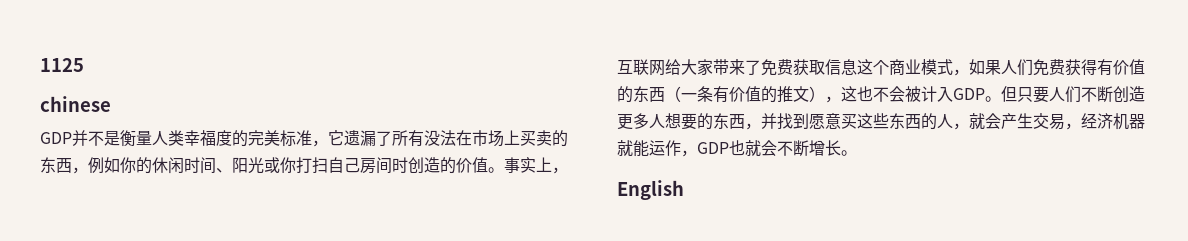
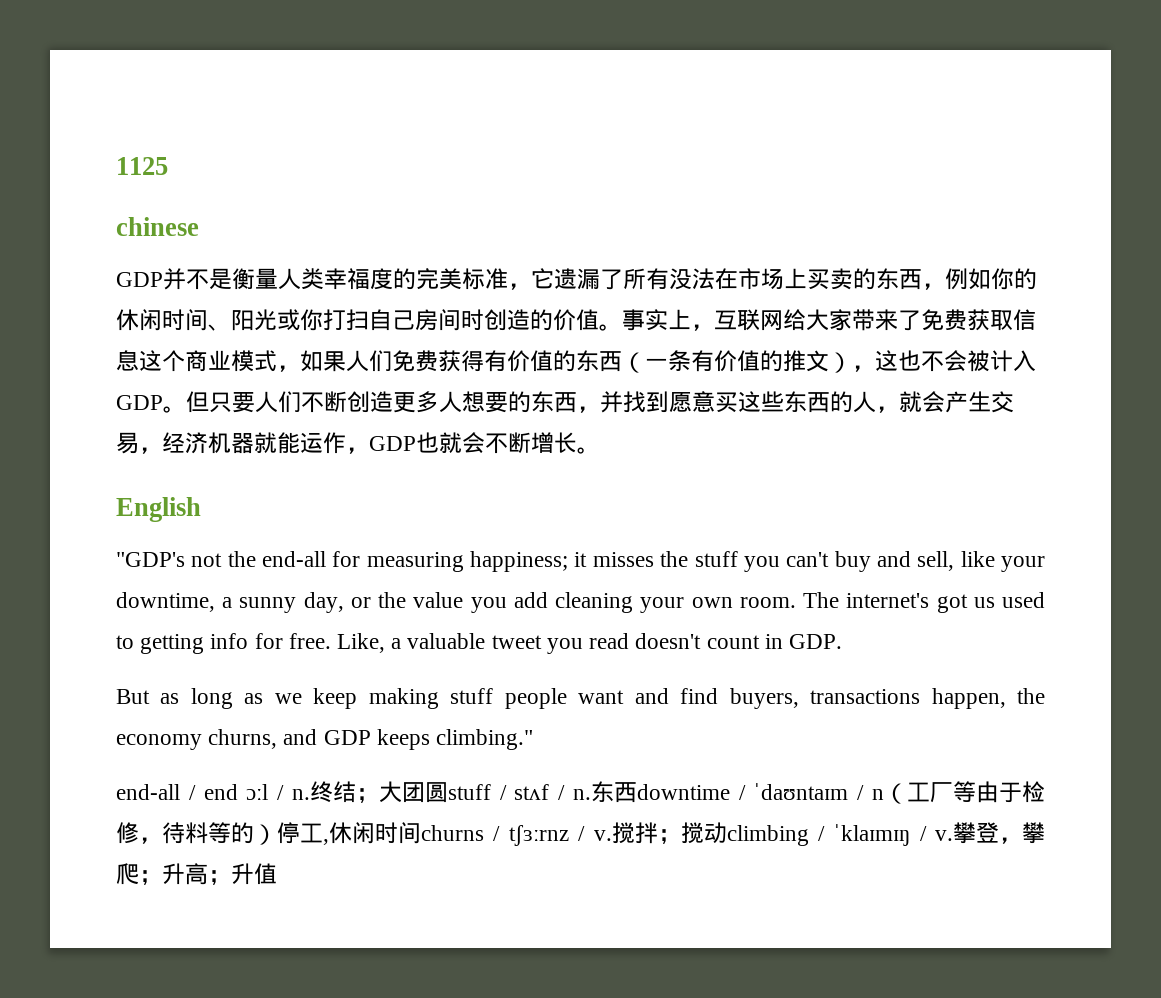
(684, 190) none -> [116,551,1046,572] [116,592,1045,613] [116,633,842,654] [116,688,1045,709] [116,729,534,750] [116,781,1045,804] [116,822,1045,846] [116,863,277,885] // "GDP's not the end-all for measuring happiness; it misses the stuff you can't buy and sell, like your downtime, a sunny day, or the value you add cleaning your own room. The internet's got us used to getting info for free. Like, a valuable tweet you read doesn't count in GDP. // But as long as we keep making stuff people want and find buyers, transactions happen, the economy churns, and GDP keeps climbing." // end-all / end ɔːl / n.终结；大团圆stuff / stʌf / n.东西downtime / ˈdaʊntaɪm / n（工厂等由于检修，待料等的）停工,休闲时间churns / tʃɜːrnz / v.搅拌；搅动climbing / ˈklaɪmɪŋ / v.攀登，攀爬；升高；升值

